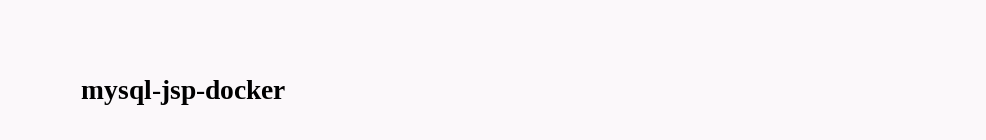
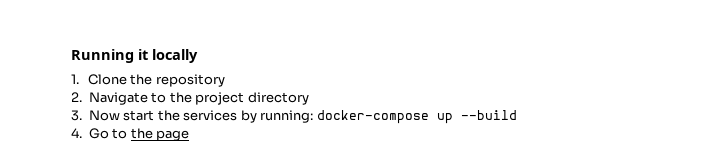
[81,80,285,105] mysql-jsp-docker -> [71,49,198,63] [71,74,225,87] [71,92,309,105] [71,110,517,124] [71,128,190,141] Running it locally // 1. Clone the repository // 2. Navigate to the project directory // 3. Now start the services by running: docker-compose up --build // 4. Go to the page

